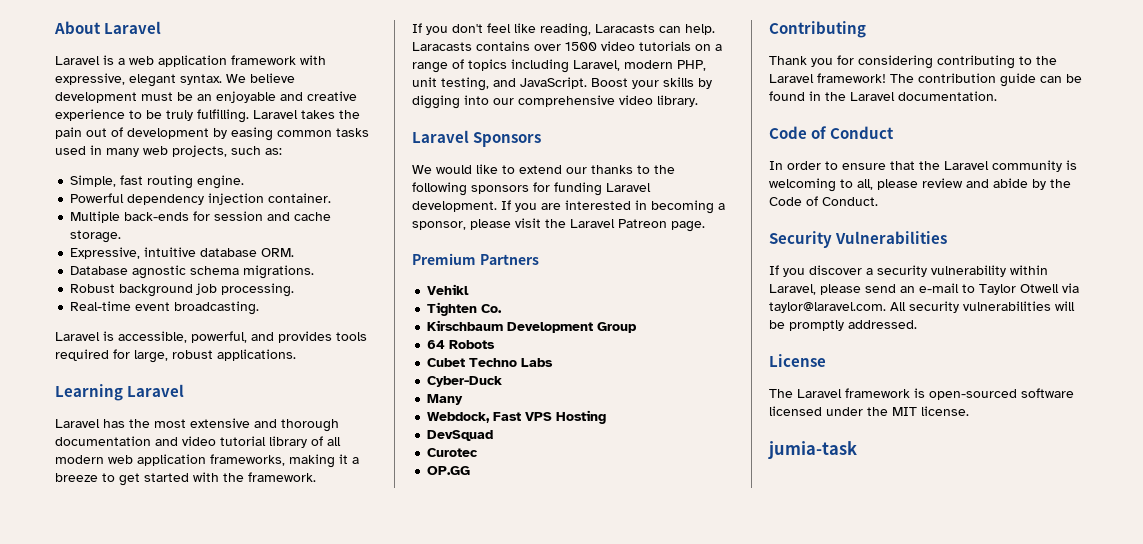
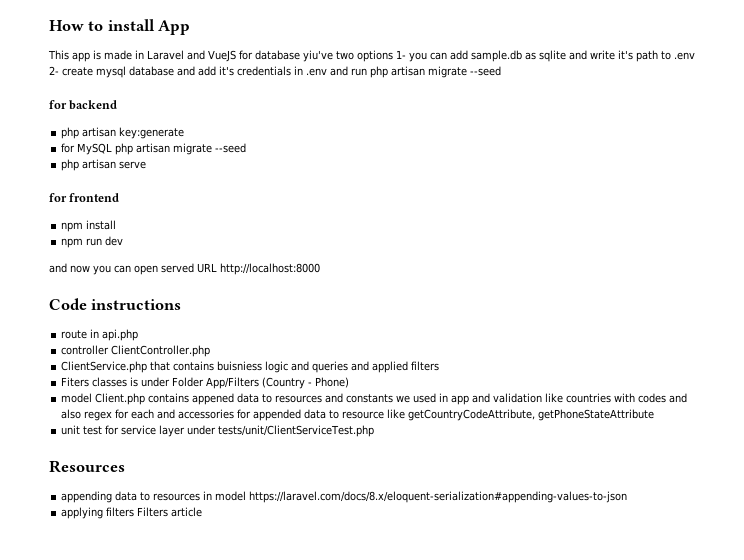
[54,21,162,34] [55,55,326,67] [55,73,295,87] [55,91,357,103] [55,109,360,123] [55,127,369,141] [55,145,282,157] [70,175,245,189] [70,193,332,205] [70,211,332,223] [70,230,122,243] [70,247,295,259] [70,265,315,279] [70,283,295,297] [70,301,260,315] [55,331,367,343] [55,349,296,363] [55,384,185,401] [55,418,339,432] [55,436,341,448] [55,454,359,468] [55,472,316,486] [412,23,715,37] [412,41,722,51] [412,59,706,73] [412,77,712,91] [412,95,698,109] [412,130,542,147] [412,164,675,174] [412,182,651,196] [412,200,725,214] [412,218,705,232] [412,253,539,265] [427,284,470,295] [427,302,503,316] [427,320,638,333] [427,340,496,349] [427,358,554,367] [427,376,503,387] [427,394,464,405] [427,410,607,424] [427,430,494,441] [427,448,479,457] [427,466,471,475] [769,21,866,38] [769,55,1057,69] [769,73,1082,87] [769,91,997,101] [769,126,895,139] [769,160,1077,172] [769,178,1071,192] [769,196,878,206] [769,231,948,248] [769,265,1048,277] [769,283,1079,295] [769,301,1075,313] [769,320,917,331] [769,354,826,367] [769,388,1074,400] [769,406,969,416] [768,441,857,459] About Laravel // Laravel is a web application framework with expressive, elegant syntax. We believe development must be an enjoyable and creative experience to be truly fulfilling. Laravel takes the pain out of development by easing common tasks used in many web projects, such as: // Simple, fast routing engine. // Powerful dependency injection container. // Multiple back-ends for session and cache storage. // Expressive, intuitive database ORM. // Database agnostic schema migrations. // Robust background job processing. // Real-time event broadcasting. // Laravel is accessible, powerful, and provides tools required for large, robust applications. // Learning Laravel // Laravel has the most extensive and thorough documentation and video tutorial library of all modern web application frameworks, making it a breeze to get started with the framework. // If you don't feel like reading, Laracasts can help. Laracasts contains over 1500 video tutorials on a range of topics including Laravel, modern PHP, unit testing, and JavaScript. Boost your skills by digging into our comprehensive video library. // Laravel Sponsors // We would like to extend our thanks to the following sponsors for funding Laravel development. If you are interested in becoming a sponsor, please visit the Laravel Patreon page. // Premium Partners // Vehikl // Tighten Co. // Kirschbaum Development Group // 64 Robots // Cubet Techno Labs // Cyber-Duck // Many // Webdock, Fast VPS Hosting // DevSquad // Curotec // OP.GG // Contributing // Thank you for considering contributing to the Laravel framework! The contribution guide can be found in the Laravel documentation. // Code of Conduct // In order to ensure that the Laravel community is welcoming to all, please review and abide by the Code of Conduct. // Security Vulnerabilities // If you discover a security vulnerability within Laravel, please send an e-mail to Taylor Otwell via taylor@laravel.com. All security vulnerabilities will be promptly addressed. // License // The Laravel framework is open-sourced software licensed under the MIT license. // jumia-task -> [49,19,191,35] [48,50,695,62] [49,66,501,78] [49,100,118,110] [61,127,185,139] [61,143,247,155] [61,159,147,171] [49,193,120,202] [61,220,117,232] [61,236,124,248] [49,263,320,275] [49,298,182,310] [61,329,139,341] [61,345,211,357] [61,361,440,373] [61,377,350,389] [61,393,688,405] [61,409,655,421] [61,425,375,437] [49,460,125,473] [61,491,628,503] [61,507,203,519] How to install App // This app is made in Laravel and VueJS for database yiu've two options 1- you can add sample.db as sqlite and write it's path to .env 2- create mysql database and add it's credentials in .env and run php artisan migrate --seed // for backend // php artisan key:generate // for MySQL php artisan migrate --seed // php artisan serve // for frontend // npm install // npm run dev // and now you can open served URL http://localhost:8000 // Code instructions // route in api.php // controller ClientController.php // ClientService.php that contains buisniess logic and queries and applied filters // Fiters classes is under Folder App/Filters (Country - Phone) // model Client.php contains appened data to resources and constants we used in app and validation like countries with codes and also regex for each and accessories for appended data to resource like getCountryCodeAttribute, getPhoneStateAttribute // unit test for service layer under tests/unit/ClientServiceTest.php // Resources // appending data to resources in model https://laravel.com/docs/8.x/eloquent-serialization#appending-values-to-json // applying filters Filters article

